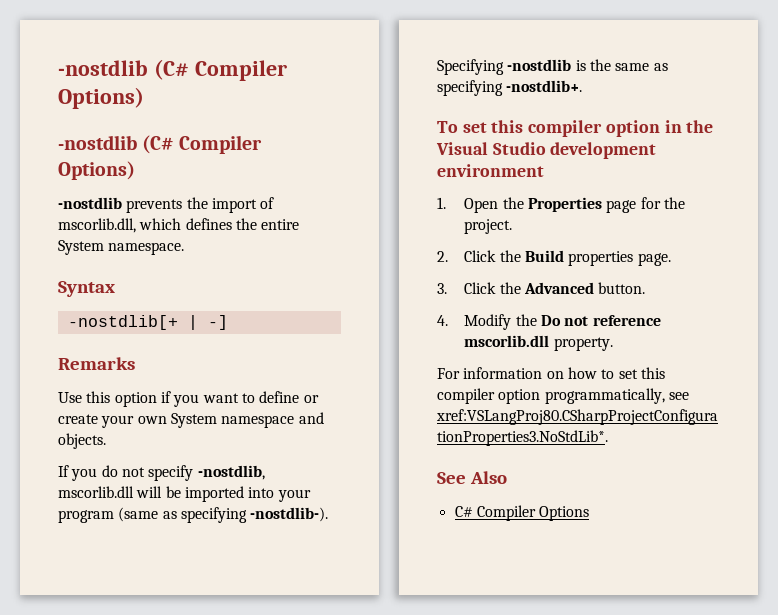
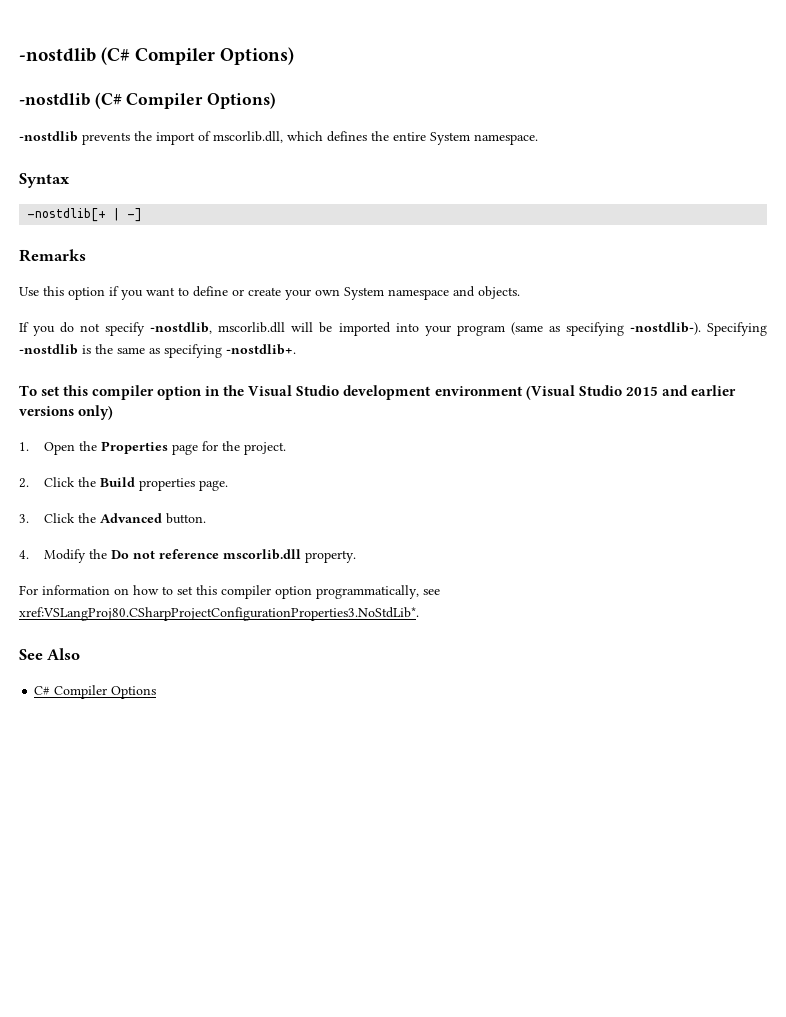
(544, 170) none -> [525,385,736,400] [19,405,114,420] (Visual Studio 2015 and earlier versions only)

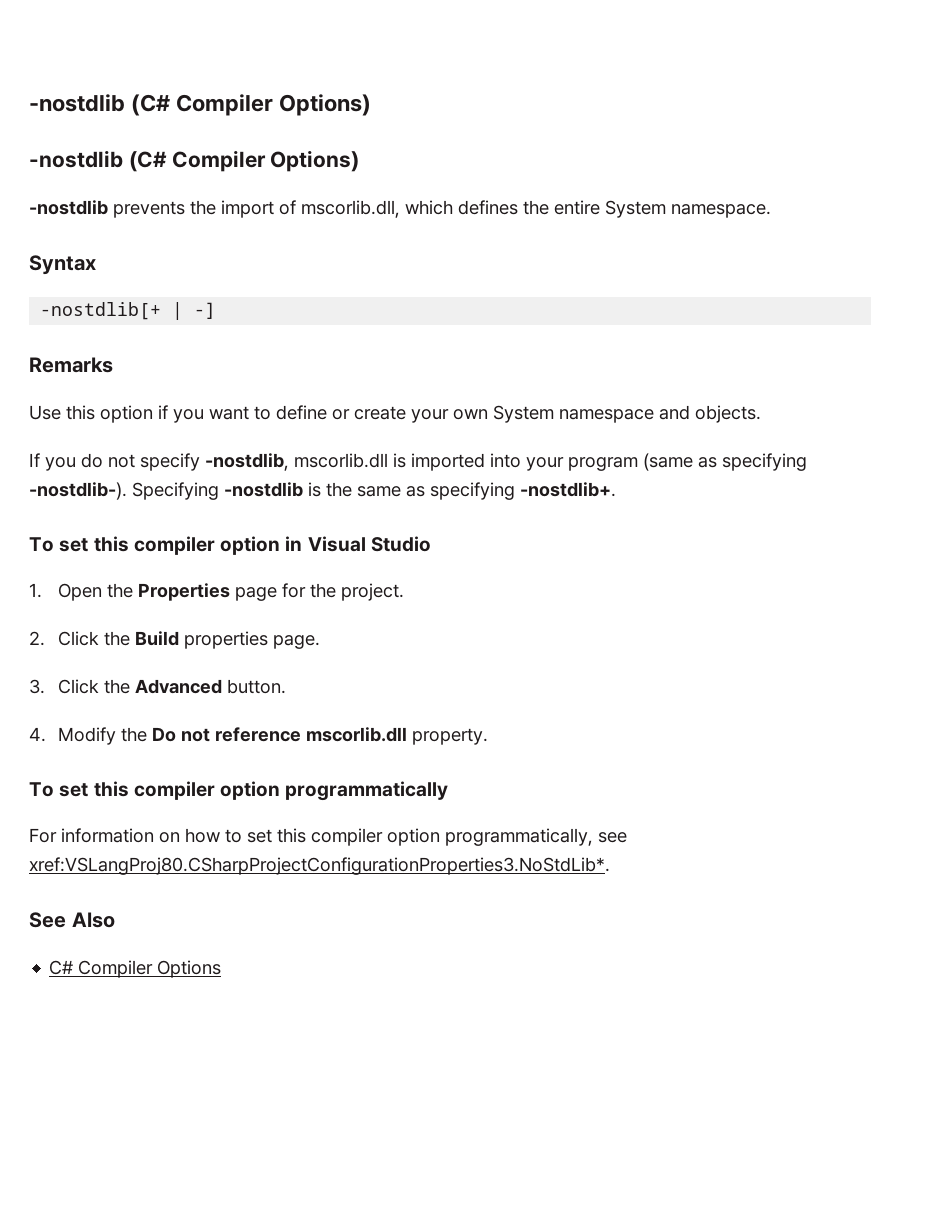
[291,322,333,333] will be -> [393,453,406,468] is
[223,385,245,396] the -> (303, 543) none
[343,385,736,400] [19,405,114,420] development environment (Visual Studio 2015 and earlier versions only) -> (431, 544) none
(357, 556) none -> [29,781,449,801] // To set this compiler option programmatically

